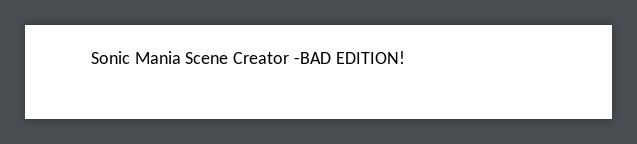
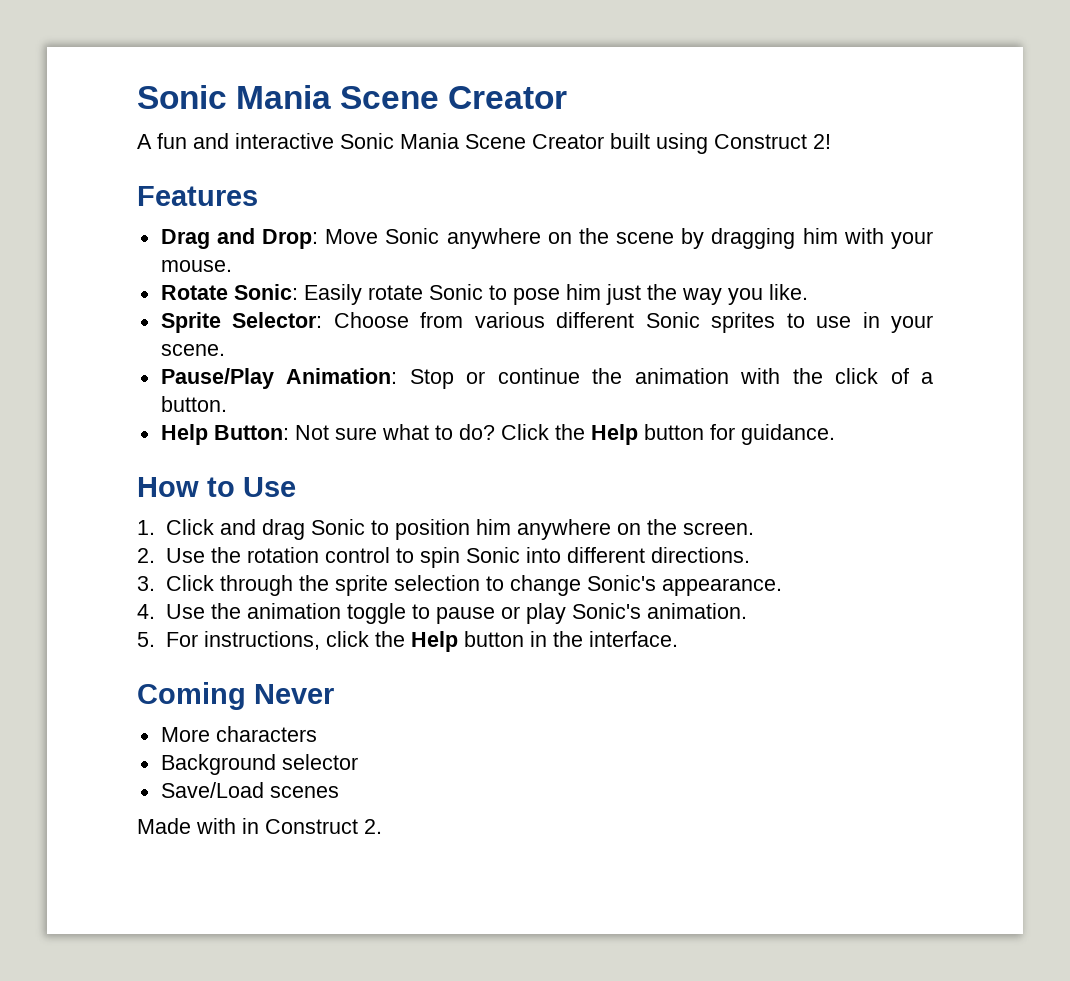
[91,51,405,64] Sonic Mania Scene Creator -BAD EDITION! -> [137,85,568,109] [137,133,831,154] [137,186,258,206] [160,228,933,249] [160,260,232,272] [160,284,808,305] [160,312,934,333] [160,344,225,356] [160,368,934,389] [160,396,227,412] [160,424,835,445] [137,477,296,497] [137,519,754,540] [137,547,750,568] [137,575,782,596] [137,603,747,624] [137,631,678,652] [137,682,334,710] [160,726,317,742] [160,754,358,775] [160,782,339,798] [137,818,382,834] Sonic Mania Scene Creator // A fun and interactive Sonic Mania Scene Creator built using Construct 2! // Features // Drag and Drop: Move Sonic anywhere on the scene by dragging him with your mouse. // Rotate Sonic: Easily rotate Sonic to pose him just the way you like. // Sprite Selector: Choose from various different Sonic sprites to use in your scene. // Pause/Play Animation: Stop or continue the animation with the click of a button. // Help Button: Not sure what to do? Click the Help button for guidance. // How to Use // 1. Click and drag Sonic to position him anywhere on the screen. // 2. Use the rotation control to spin Sonic into different directions. // 3. Click through the sprite selection to change Sonic's appearance. // 4. Use the animation toggle to pause or play Sonic's animation. // 5. For instructions, click the Help button in the interface. // Coming Never // More characters // Background selector // Save/Load scenes // Made with in Construct 2.

